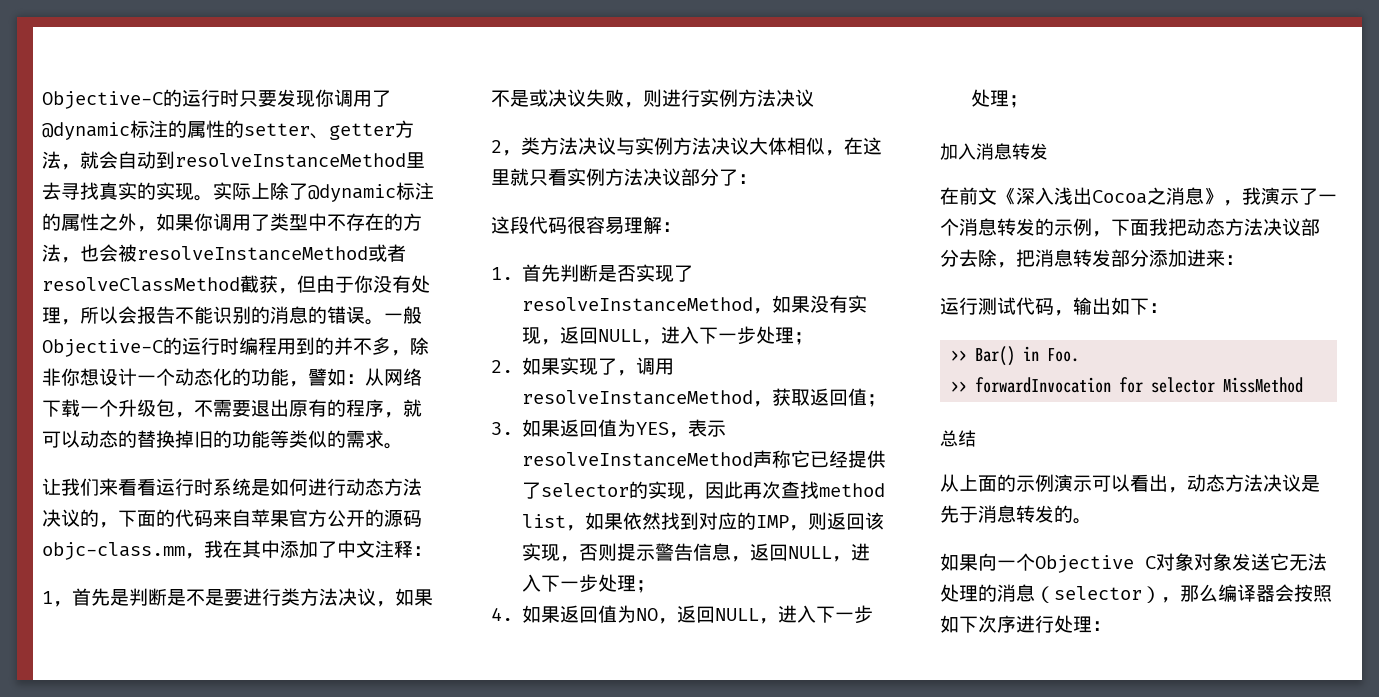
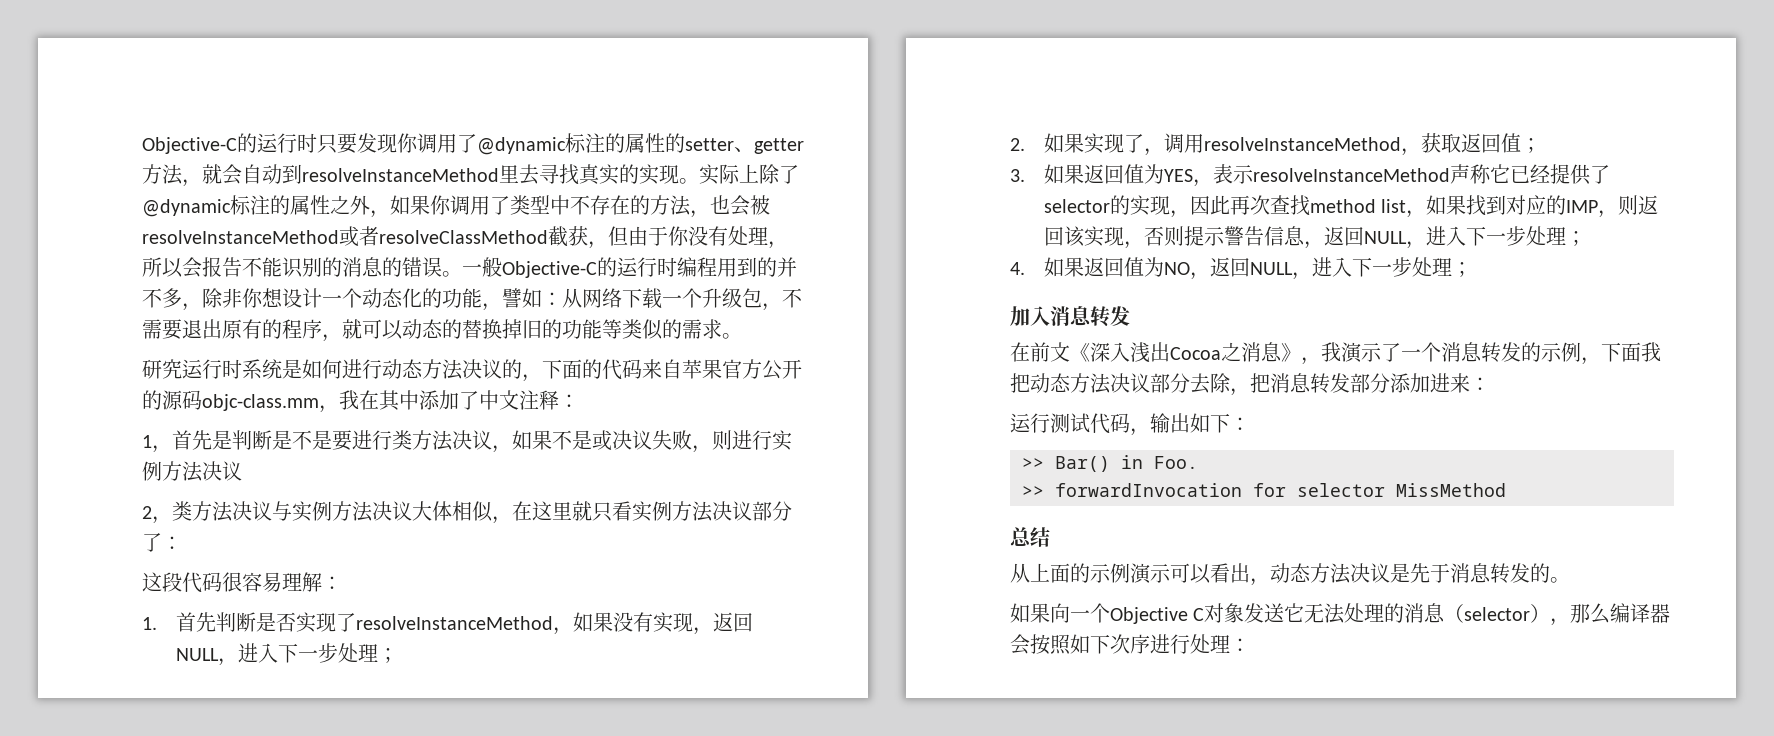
[42,478,156,496] 让我们来看看 -> [142,359,182,379] 研究
[623,512,662,530] 依然 -> (1467, 205) none
[1194,553,1232,571] 对象 -> (1245, 613) none

